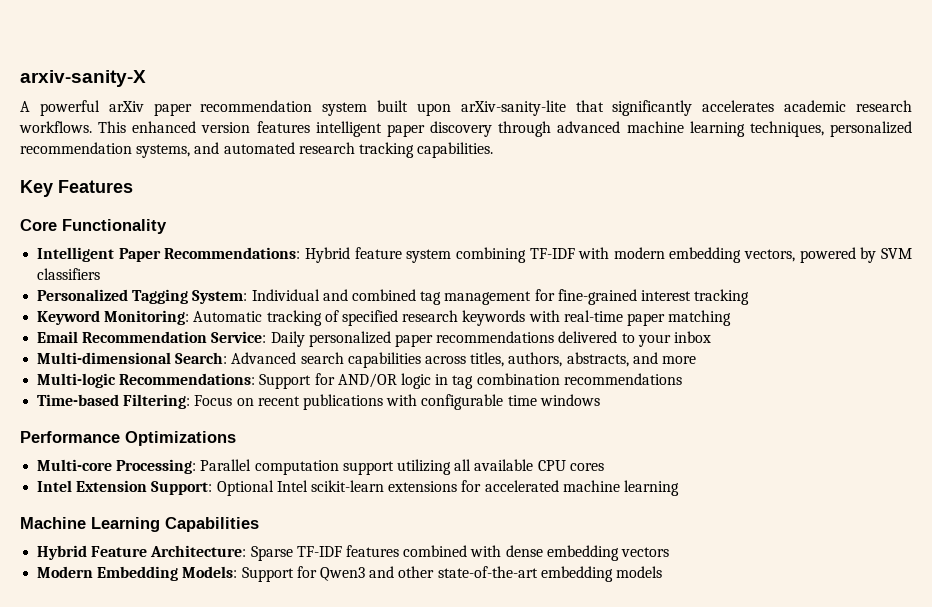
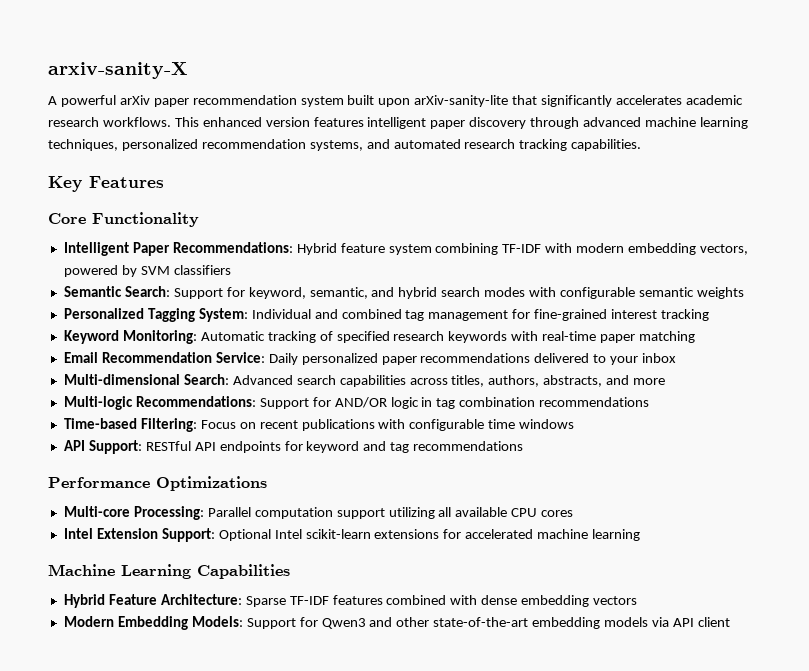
(101, 274) none -> [63,286,744,299] // Semantic Search: Support for keyword, semantic, and hybrid search modes with configurable semantic weights
(600, 400) none -> [63,440,524,454] // API Support: RESTful API endpoints for keyword and tag recommendations
(662, 572) none -> [652,617,730,627] via API client

